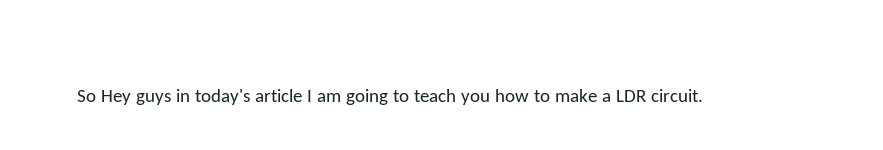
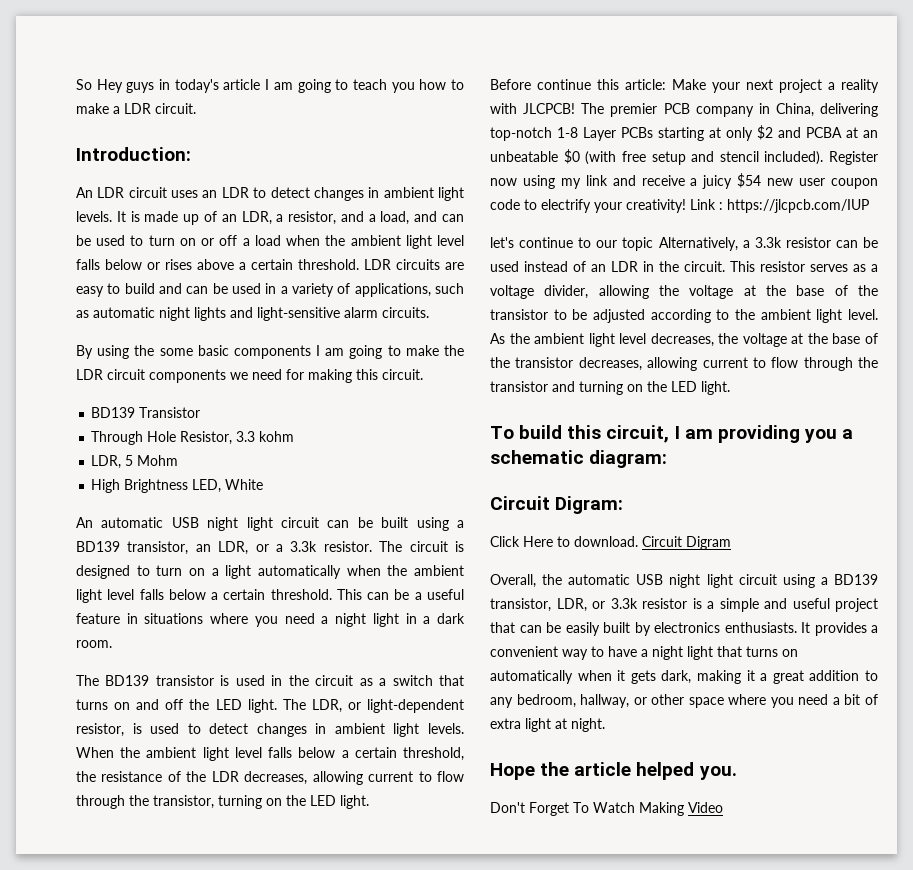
(703, 95) none -> [76,147,191,161] [76,187,465,201] [76,211,464,225] [76,235,464,249] [76,259,464,270] [76,283,464,297] [76,307,429,321] [76,345,465,359] [76,369,423,383] [91,407,201,418] [91,431,295,445] [91,455,179,469] [91,479,264,493] [76,517,464,531] [76,541,464,555] [76,565,465,579] [76,589,464,603] [76,613,466,627] [76,640,112,648] [76,675,464,686] [76,699,464,713] [76,723,464,737] [76,747,465,761] [76,771,465,785] [76,795,369,809] [490,79,879,93] [490,103,878,117] [490,125,878,141] [490,149,878,165] [490,173,878,189] [490,199,869,213] [490,237,878,251] [490,261,878,272] [490,285,878,299] [490,309,878,323] [490,333,878,347] [490,357,878,371] [490,381,730,395] [490,425,854,443] [490,450,668,468] [490,496,624,514] [490,536,731,550] [490,574,878,588] [490,598,878,612] [490,622,878,636] [490,646,798,660] [490,670,878,684] [490,694,878,708] [490,718,605,732] [490,762,737,780] [490,802,723,816] // Introduction: // An LDR circuit uses an LDR to detect changes in ambient light levels. It is made up of an LDR, a resistor, and a load, and can be used to turn on or off a load when the ambient light level falls below or rises above a certain threshold. LDR circuits are easy to build and can be used in a variety of applications, such as automatic night lights and light-sensitive alarm circuits. // By using the some basic components I am going to make the LDR circuit components we need for making this circuit. // BD139 Transistor // Through Hole Resistor, 3.3 kohm // LDR, 5 Mohm // High Brightness LED, White // An automatic USB night light circuit can be built using a BD139 transistor, an LDR, or a 3.3k resistor. The circuit is designed to turn on a light automatically when the ambient light level falls below a certain threshold. This can be a useful feature in situations where you need a night light in a dark room. // The BD139 transistor is used in the circuit as a switch that turns on and off the LED light. The LDR, or light-dependent resistor, is used to detect changes in ambient light levels. When the ambient light level falls below a certain threshold, the resistance of the LDR decreases, allowing current to flow through the transistor, turning on the LED light. // Before continue this article: Make your next project a reality with JLCPCB! The premier PCB company in China, delivering top-notch 1-8 Layer PCBs starting at only $2 and PCBA at an unbeatable $0 (with free setup and stencil included). Register now using my link and receive a juicy $54 new user coupon code to electrify your creativity! Link : https://jlcpcb.com/IUP // let's continue to our topic Alternatively, a 3.3k resistor can be used instead of an LDR in the circuit. This resistor serves as a voltage divider, allowing the voltage at the base of the transistor to be adjusted according to the ambient light level. As the ambient light level decreases, the voltage at the base of the transistor decreases, allowing current to flow through the transistor and turning on the LED light. // To build this circuit, I am providing you a schematic diagram: // Circuit Digram: // Click Here to download. Circuit Digram // Overall, the automatic USB night light circuit using a BD139 transistor, LDR, or 3.3k resistor is a simple and useful project that can be easily built by electronics enthusiasts. It provides a convenient way to have a night light that turns on automatically when it gets dark, making it a great addition to any bedroom, hallway, or other space where you need a bit of extra light at night. // Hope the article helped you. // Don't Forget To Watch Making Video

